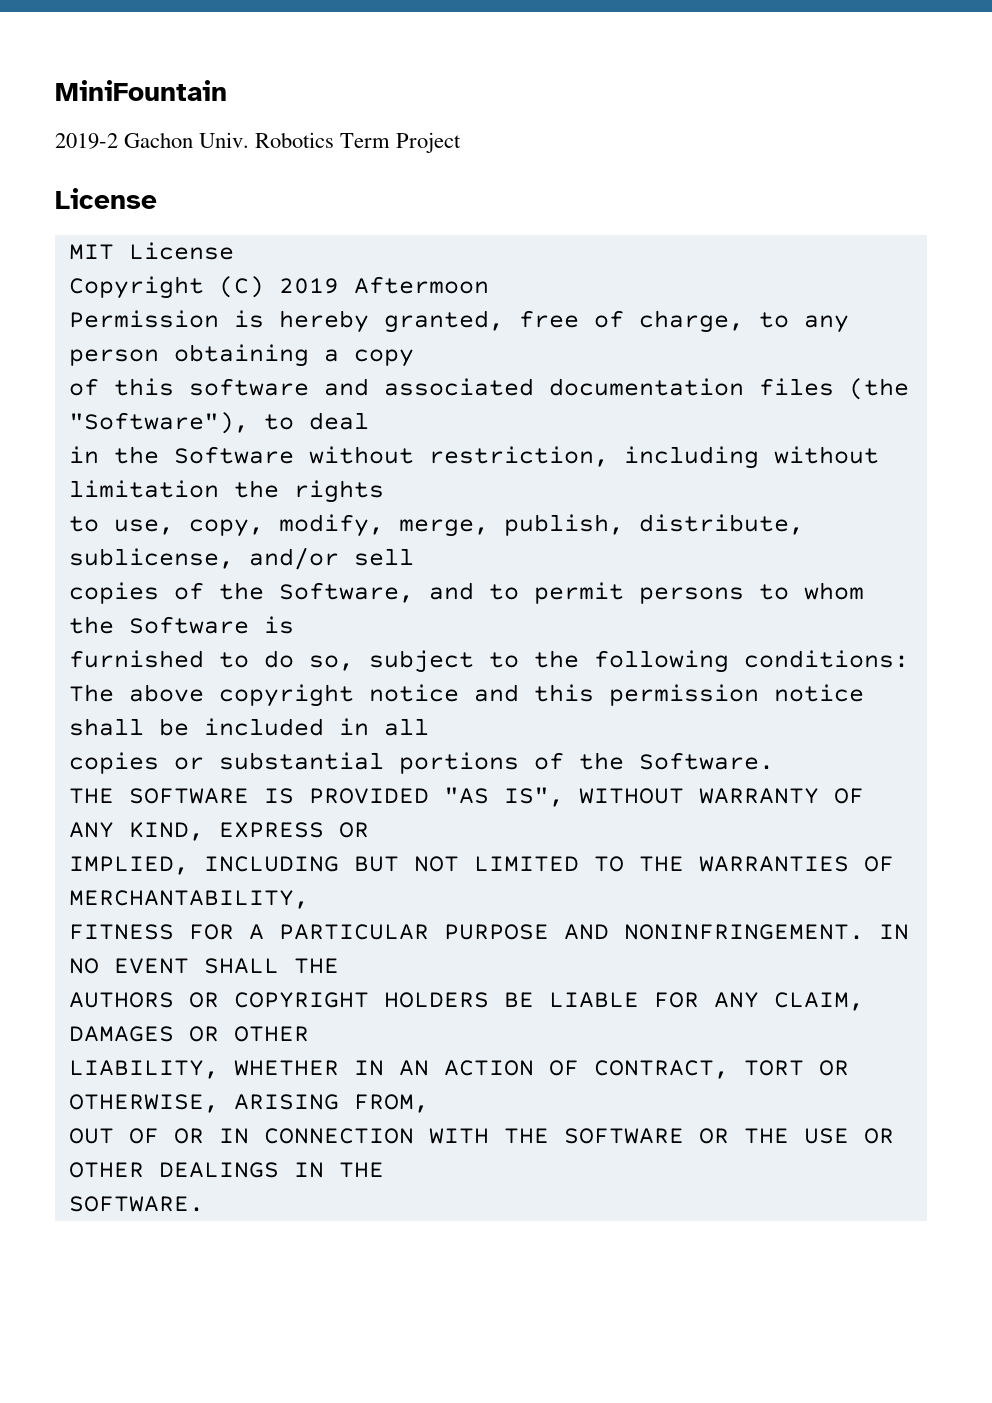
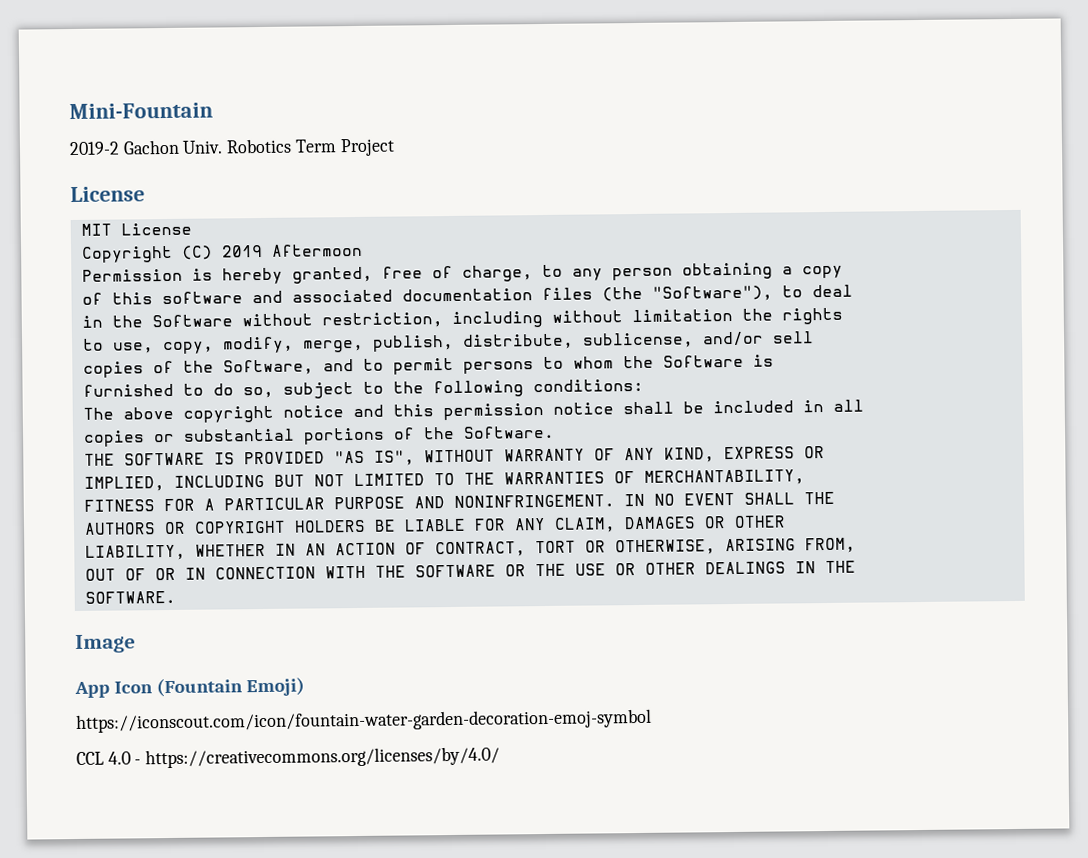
[55,80,227,101] MiniFountain -> [69,102,213,120] Mini-Fountain
(204, 1204) none -> [75,634,136,654] [74,677,306,699] [76,708,652,733] [76,746,501,769] // Image // App Icon (Fountain Emoji) // https://iconscout.com/icon/fountain-water-garden-decoration-emoj-symbol // CCL 4.0 - https://creativecommons.org/licenses/by/4.0/

